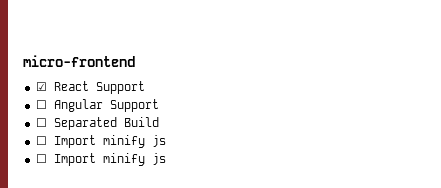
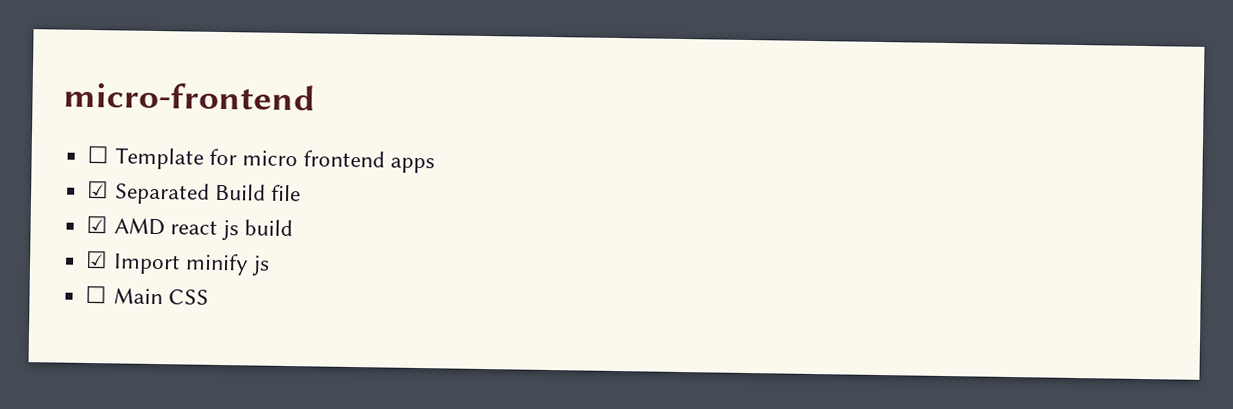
[35,81,145,94] [35,99,159,112] [35,117,159,130] [35,136,47,145] ☑ React Support // ☐ Angular Support // ☐ Separated Build // ☐ -> [87,145,436,174] [87,180,301,205] [86,215,294,241] [85,250,109,269] ☐ Template for micro frontend apps // ☑ Separated Build file // ☑ AMD react js build // ☑
[53,153,166,166] Import minify js -> [112,287,209,305] Main CSS

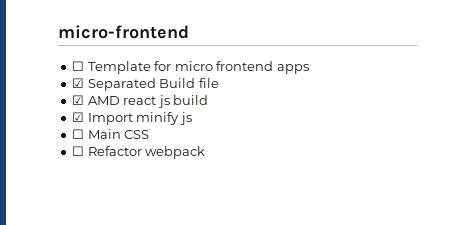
(209, 297) none -> [72,146,206,159] // ☐ Refactor webpack

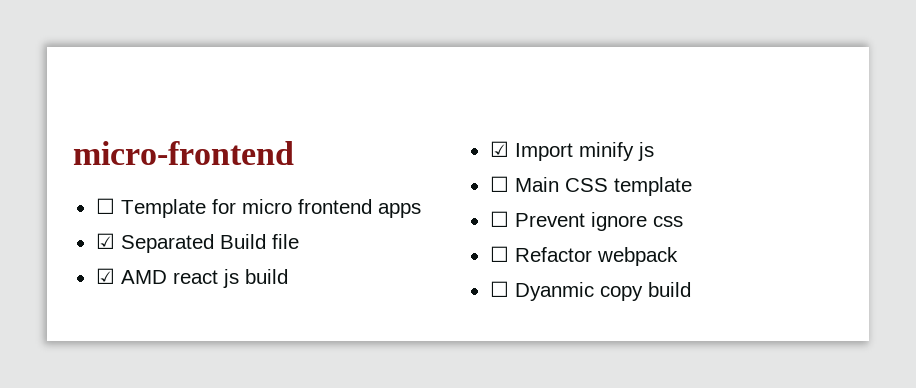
(150, 134) none -> [613,177,692,196] [489,211,683,231] template // ☐ Prevent ignore css
(206, 152) none -> [489,281,691,301] // ☐ Dyanmic copy build

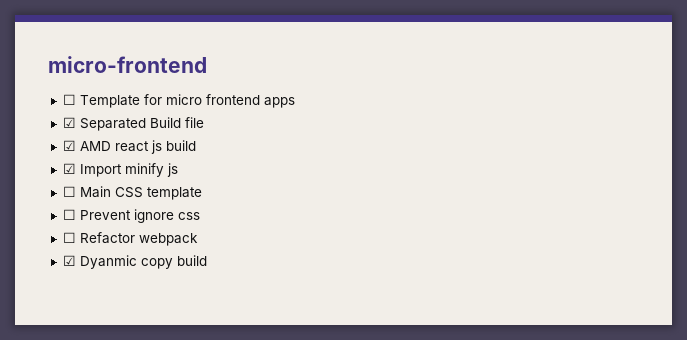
[489,281,509,297] ☐ -> [62,255,76,266] ☑

